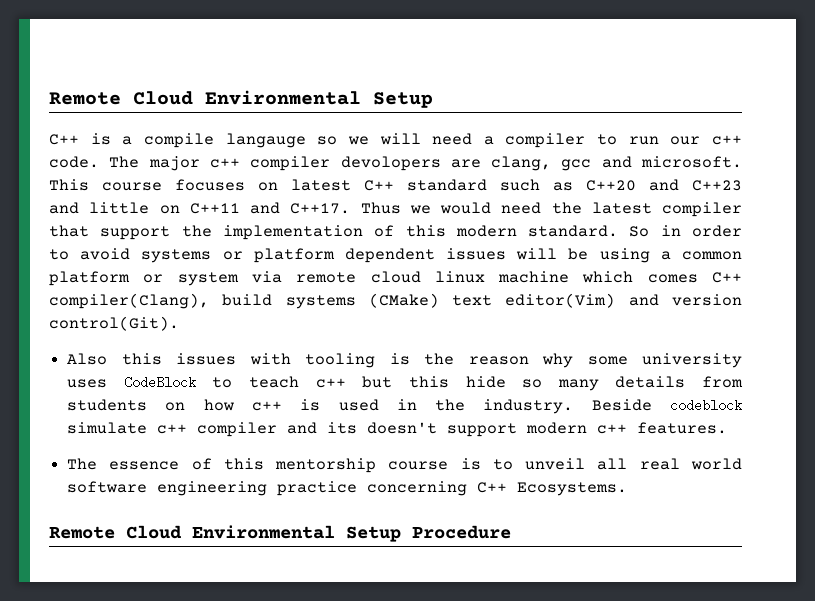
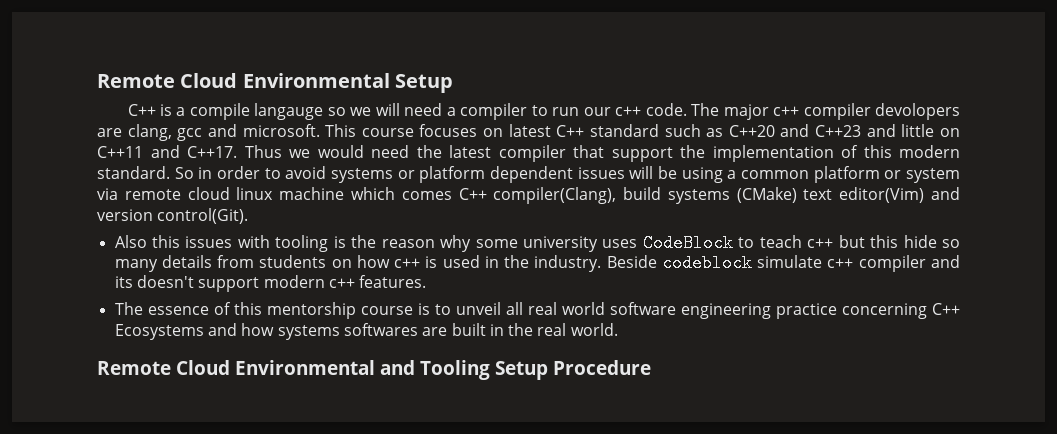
[517,482,628,496] [49,525,335,539] Ecosystems. // Remote Cloud Environmental -> [114,323,618,340] [97,360,490,380] Ecosystems and how systems softwares are built in the real world. // Remote Cloud Environmental and Tooling

